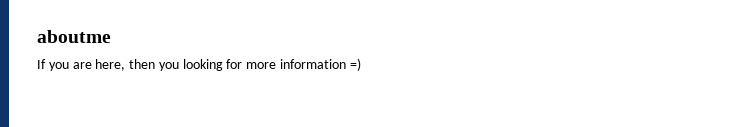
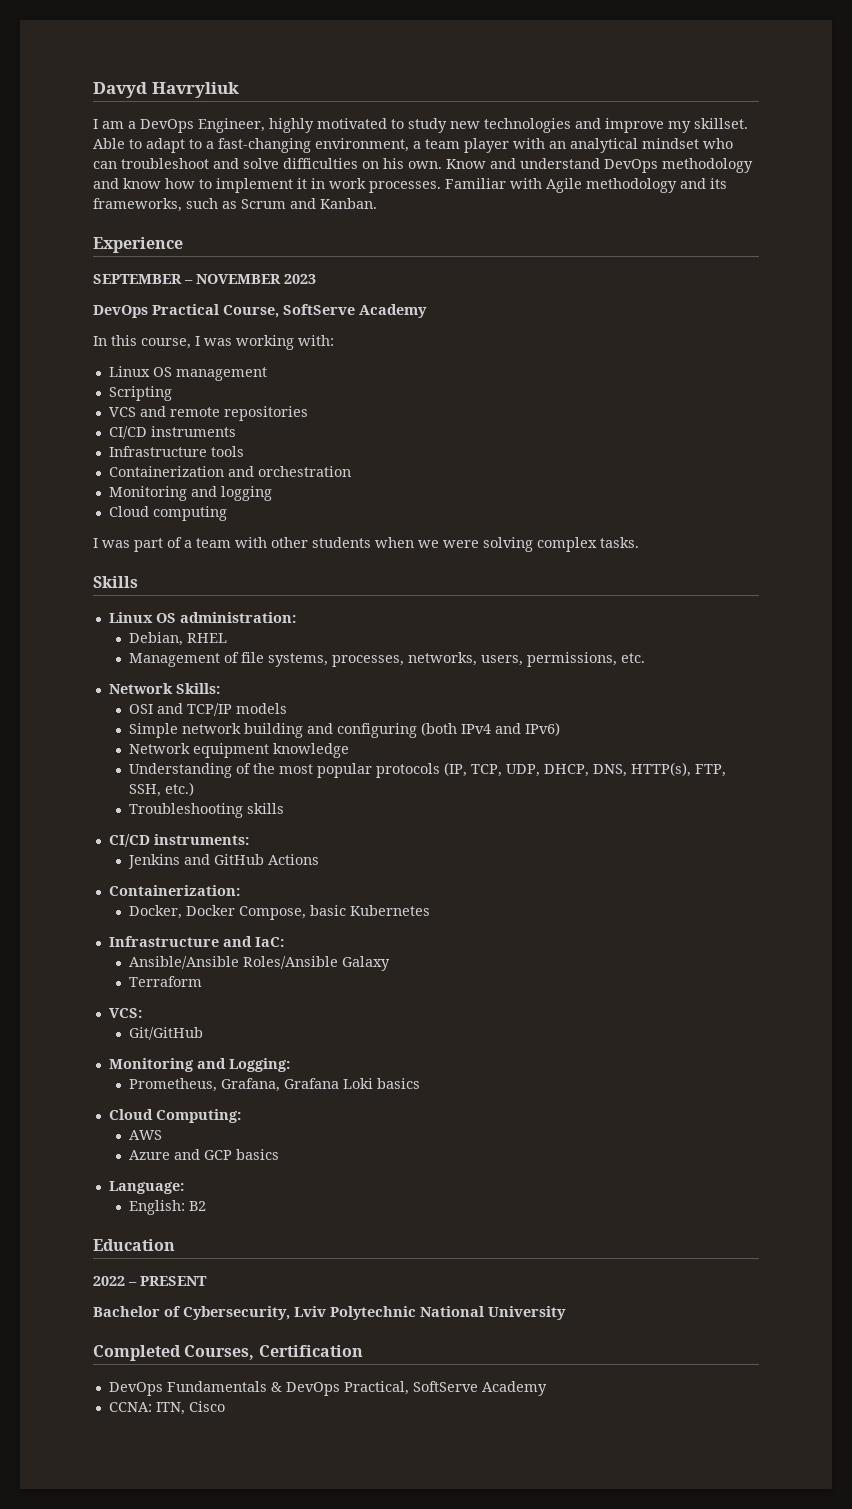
[37,30,111,43] [37,58,361,71] aboutme // If you are here, then you looking for more information =) -> [93,82,239,98] [93,118,748,133] [93,138,733,153] [93,158,753,173] [93,178,727,193] [93,198,377,212] [93,237,183,253] [93,274,316,284] [93,304,427,318] [93,335,334,350] [108,366,267,381] [108,386,172,401] [108,406,308,421] [108,426,236,439] [108,446,244,457] [108,466,351,477] [108,486,272,501] [108,506,227,521] [93,537,639,552] [93,576,138,588] [108,612,296,623] [128,632,227,646] [128,652,645,667] [108,683,220,694] [128,703,287,716] [128,722,560,738] [128,743,349,758] [128,762,726,778] [128,782,194,797] [128,803,284,818] [108,834,249,847] [127,854,319,869] [108,885,240,896] [128,905,430,920] [108,936,284,947] [128,956,390,971] [128,976,202,987] [108,1008,142,1018] [128,1027,203,1040] [108,1058,290,1072] [128,1078,420,1092] [108,1109,241,1123] [128,1130,162,1140] [128,1149,279,1160] [108,1181,184,1194] [128,1200,206,1215] [93,1239,175,1251] [93,1276,207,1286] [93,1306,566,1320] [93,1345,363,1361] [108,1381,547,1396] [108,1401,225,1415] Davyd Havryliuk // I am a DevOps Engineer, highly motivated to study new technologies and improve my skillset. Able to adapt to a fast-changing environment, a team player with an analytical mindset who can troubleshoot and solve difficulties on his own. Know and understand DevOps methodology and know how to implement it in work processes. Familiar with Agile methodology and its frameworks, such as Scrum and Kanban. // Experience // SEPTEMBER – NOVEMBER 2023 // DevOps Practical Course, SoftServe Academy // In this course, I was working with: // Linux OS management // Scripting // VCS and remote repositories // CI/CD instruments // Infrastructure tools // Containerization and orchestration // Monitoring and logging // Cloud computing // I was part of a team with other students when we were solving complex tasks. // Skills // Linux OS administration: // Debian, RHEL // Management of file systems, processes, networks, users, permissions, etc. // Network Skills: // OSI and TCP/IP models // Simple network building and configuring (both IPv4 and IPv6) // Network equipment knowledge // Understanding of the most popular protocols (IP, TCP, UDP, DHCP, DNS, HTTP(s), FTP, SSH, etc.) // Troubleshooting skills // CI/CD instruments: // Jenkins and GitHub Actions // Containerization: // Docker, Docker Compose, basic Kubernetes // Infrastructure and IaC: // Ansible/Ansible Roles/Ansible Galaxy // Terraform // VCS: // Git/GitHub // Monitoring and Logging: // Prometheus, Grafana, Grafana Loki basics // Cloud Computing: // AWS // Azure and GCP basics // Language: // English: B2 // Education // 2022 – PRESENT // Bachelor of Cybersecurity, Lviv Polytechnic National University // Completed Courses, Certification // DevOps Fundamentals & DevOps Practical, SoftServe Academy // CCNA: ITN, Cisco

